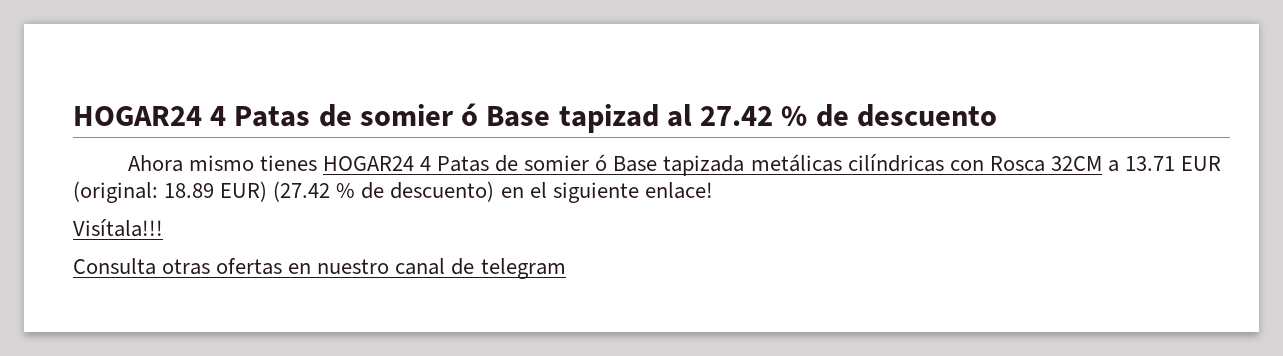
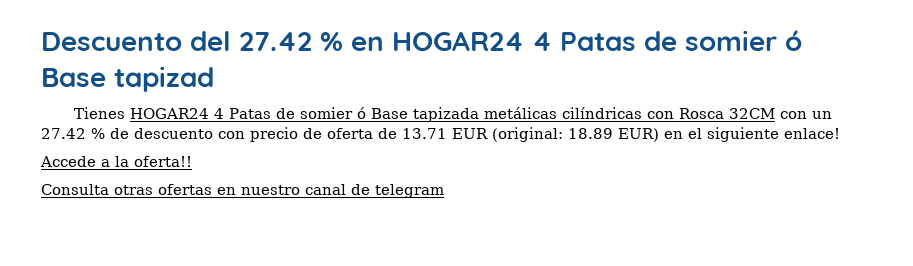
(73, 116) none -> [41,31,384,51] Descuento del 27.42 % en
[666,104,997,127] [127,155,317,172] al 27.42 % de descuento // Ahora mismo tienes -> [73,107,125,119] // Tienes
[1107,160,1119,172] a -> [779,111,832,119] [41,127,397,142] con un 27.42 % de descuento con precio de oferta de
[273,181,495,202] (27.42 % de descuento) -> (659, 135) none
[73,219,163,237] Visítala!!! -> [40,156,192,167] Accede a la oferta!!

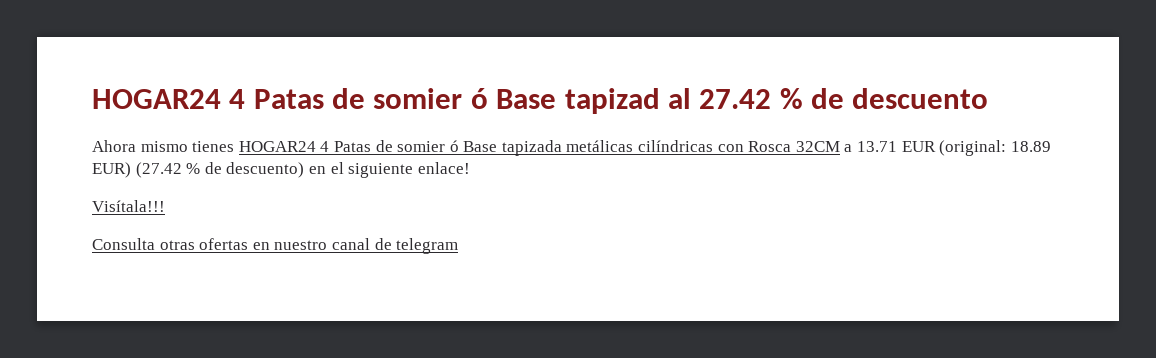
[41,31,384,51] Descuento del 27.42 % en -> (92, 99) none
[73,107,125,119] // Tienes -> [667,88,989,109] [92,140,235,152] al 27.42 % de descuento // Ahora mismo tienes
[779,111,832,119] [41,127,397,142] con un 27.42 % de descuento con precio de oferta de -> [844,144,853,152] a
(659, 135) none -> [135,162,305,178] (27.42 % de descuento)
[40,156,192,167] Accede a la oferta!! -> [92,200,165,212] Visítala!!!

